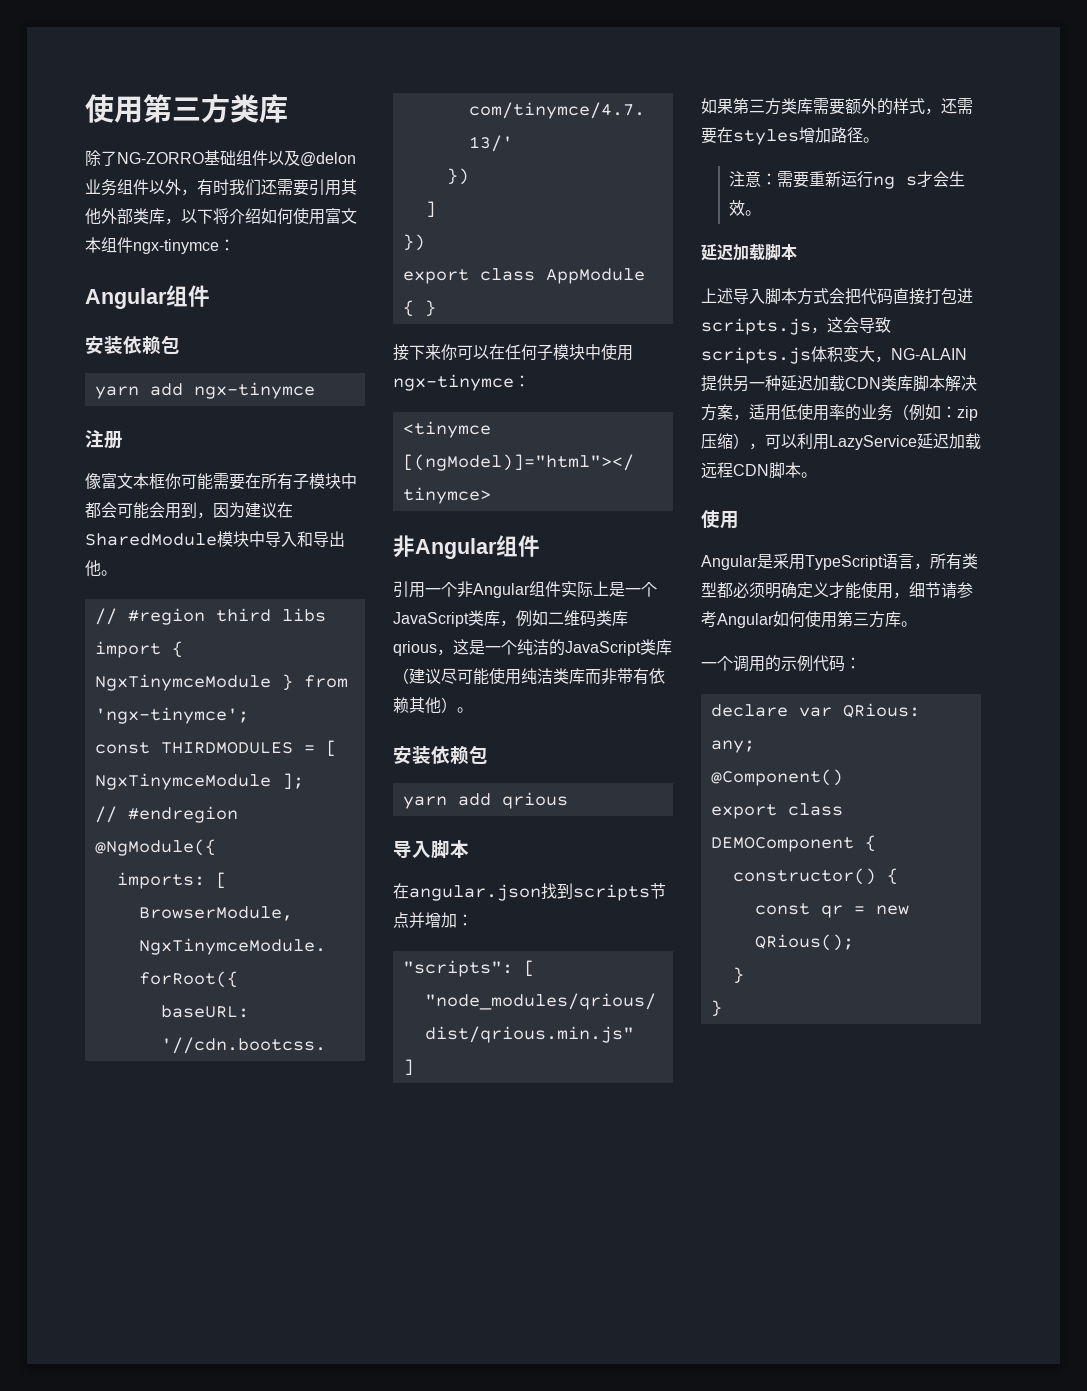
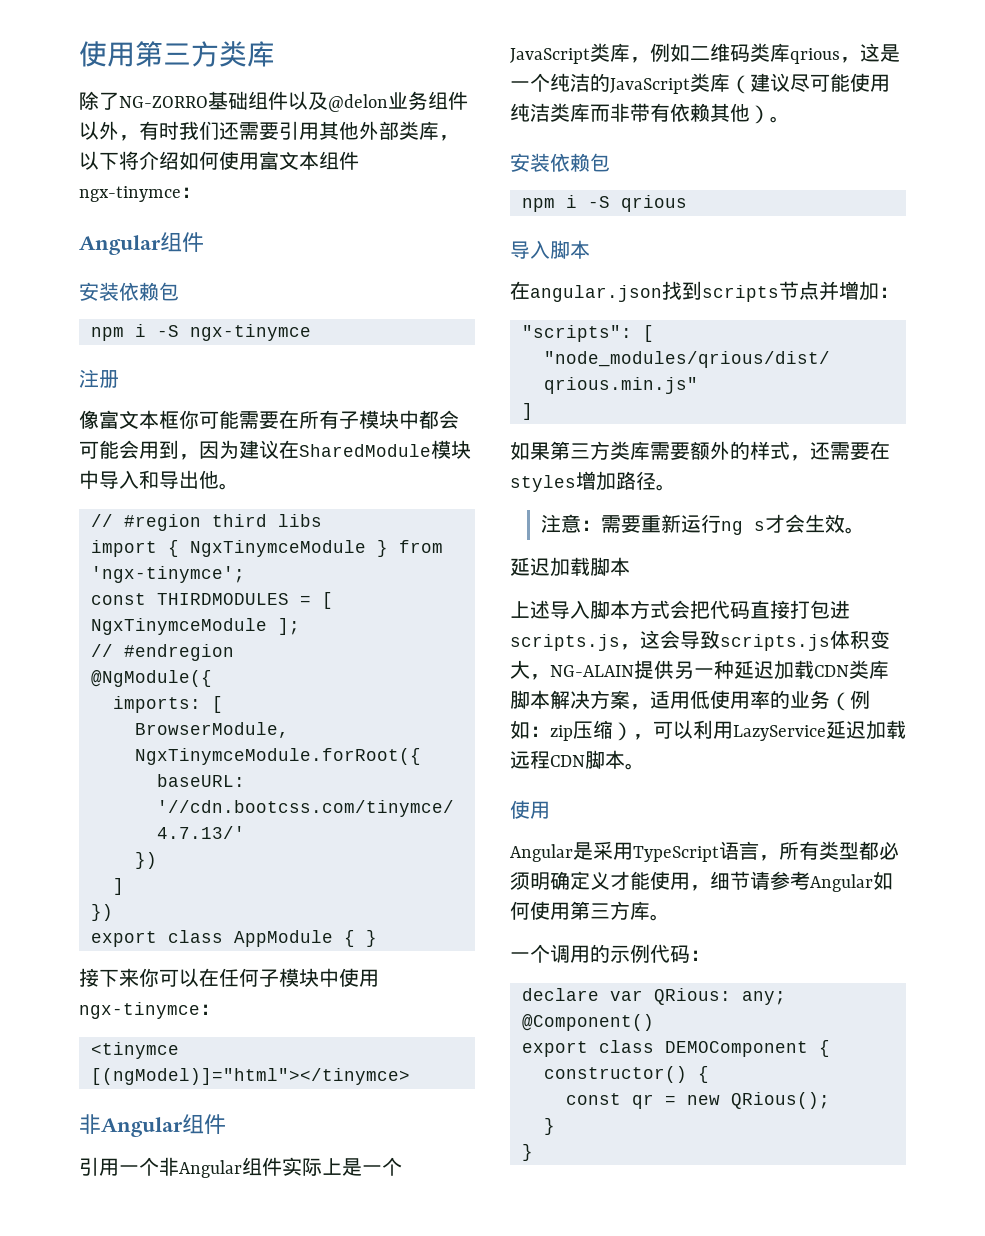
[94,383,183,399] yarn add -> [91,324,179,341] npm i -S
[402,793,491,809] yarn add -> [522,195,610,212] npm i -S

